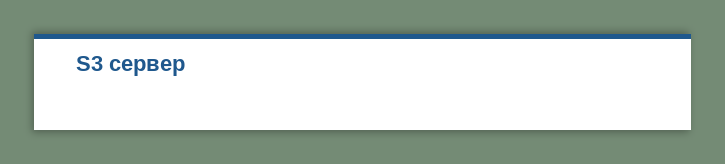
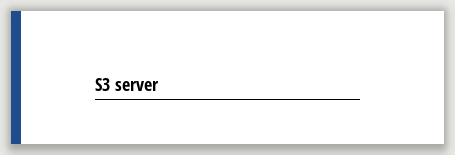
[109,59,185,76] сервер -> [114,81,159,91] server

